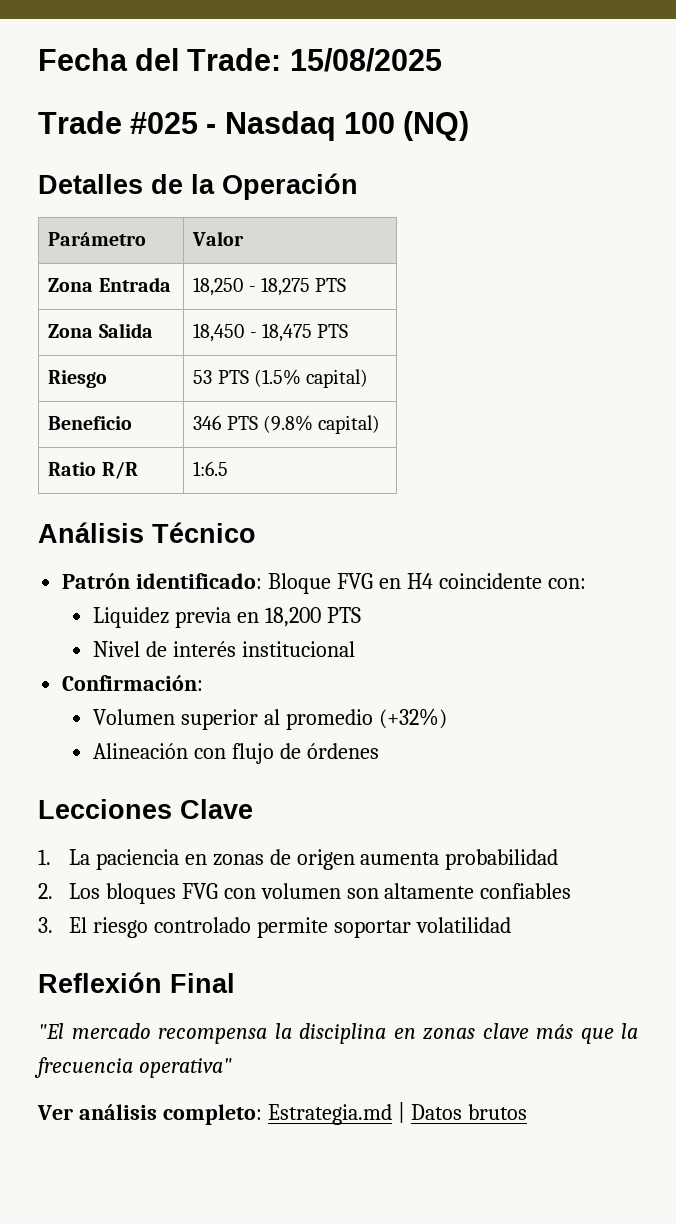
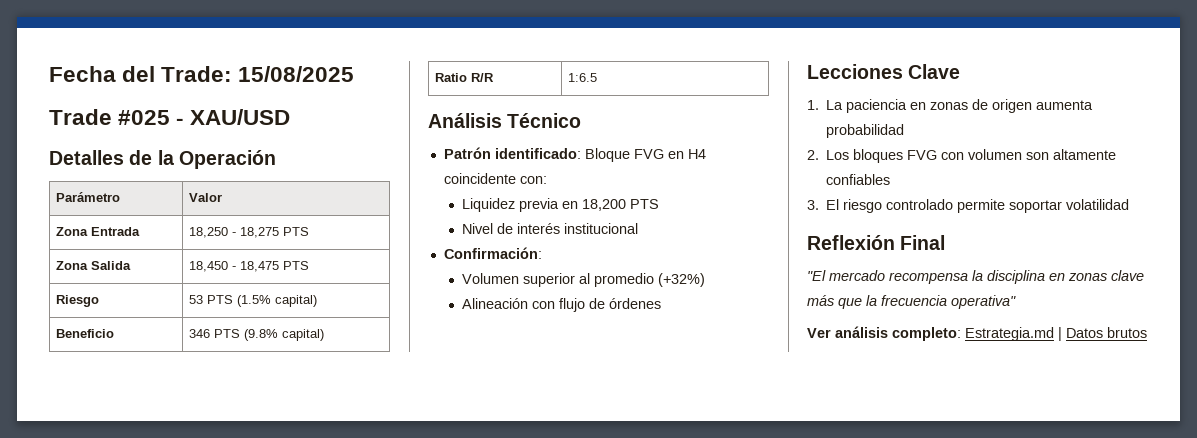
[224,111,470,141] Nasdaq 100 (NQ) -> [190,109,291,125] XAU/USD

